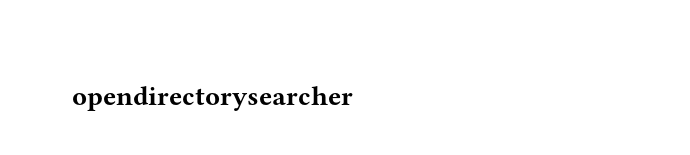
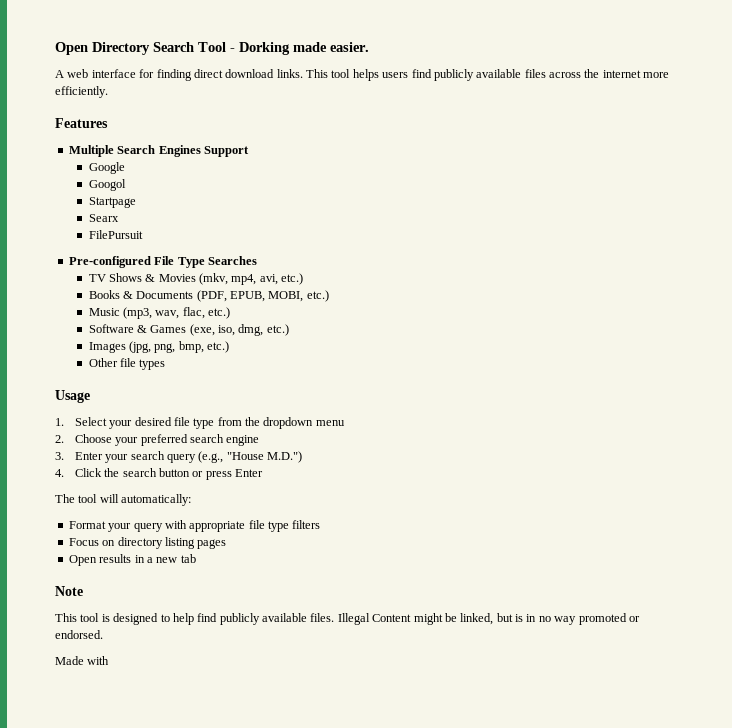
[72,86,353,111] opendirectorysearcher -> [55,42,369,55] [55,69,670,81] [55,86,108,98] [55,118,108,128] [68,145,249,157] [88,162,125,174] [88,179,126,191] [88,197,136,208] [88,214,119,222] [88,230,143,239] [68,256,257,268] [88,273,304,285] [88,290,329,302] [88,307,230,319] [88,324,289,336] [88,341,229,353] [88,358,166,370] [55,390,90,403] [55,417,345,429] [55,434,260,446] [55,451,302,463] [55,468,263,480] [55,494,192,506] [68,520,321,532] [68,537,227,549] [68,554,196,566] [55,586,83,596] [55,613,640,625] [55,630,103,639] [55,656,110,665] Open Directory Search Tool - Dorking made easier. // A web interface for finding direct download links. This tool helps users find publicly available files across the internet more efficiently. // Features // Multiple Search Engines Support // Google // Googol // Startpage // Searx // FilePursuit // Pre-configured File Type Searches // TV Shows & Movies (mkv, mp4, avi, etc.) // Books & Documents (PDF, EPUB, MOBI, etc.) // Music (mp3, wav, flac, etc.) // Software & Games (exe, iso, dmg, etc.) // Images (jpg, png, bmp, etc.) // Other file types // Usage // 1. Select your desired file type from the dropdown menu // 2. Choose your preferred search engine // 3. Enter your search query (e.g., "House M.D.") // 4. Click the search button or press Enter // The tool will automatically: // Format your query with appropriate file type filters // Focus on directory listing pages // Open results in a new tab // Note // This tool is designed to help find publicly available files. Illegal Content might be linked, but is in no way promoted or endorsed. // Made with

